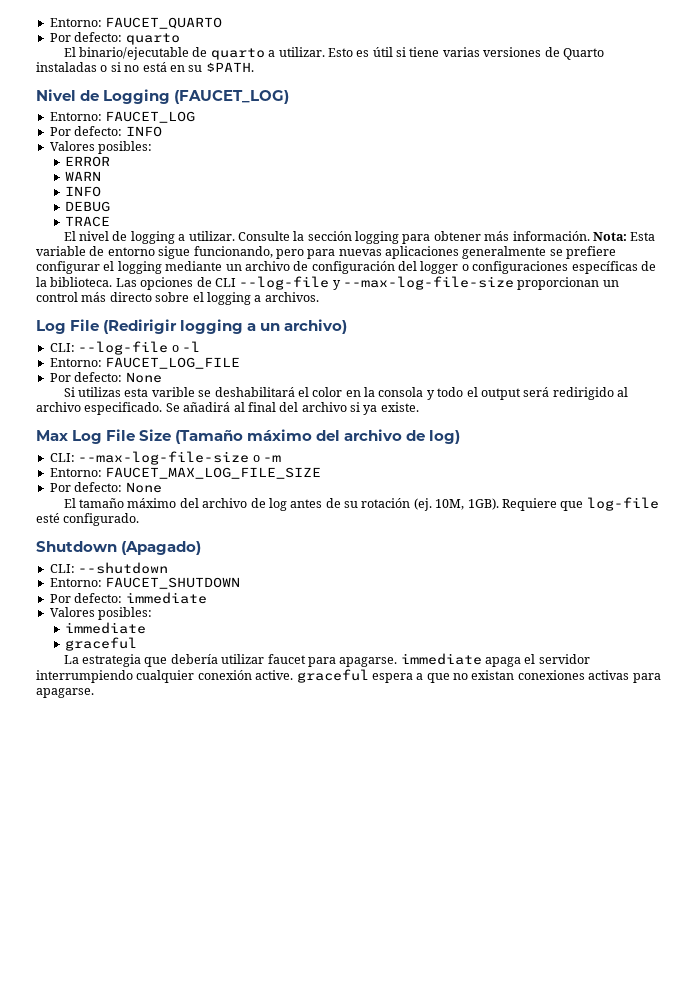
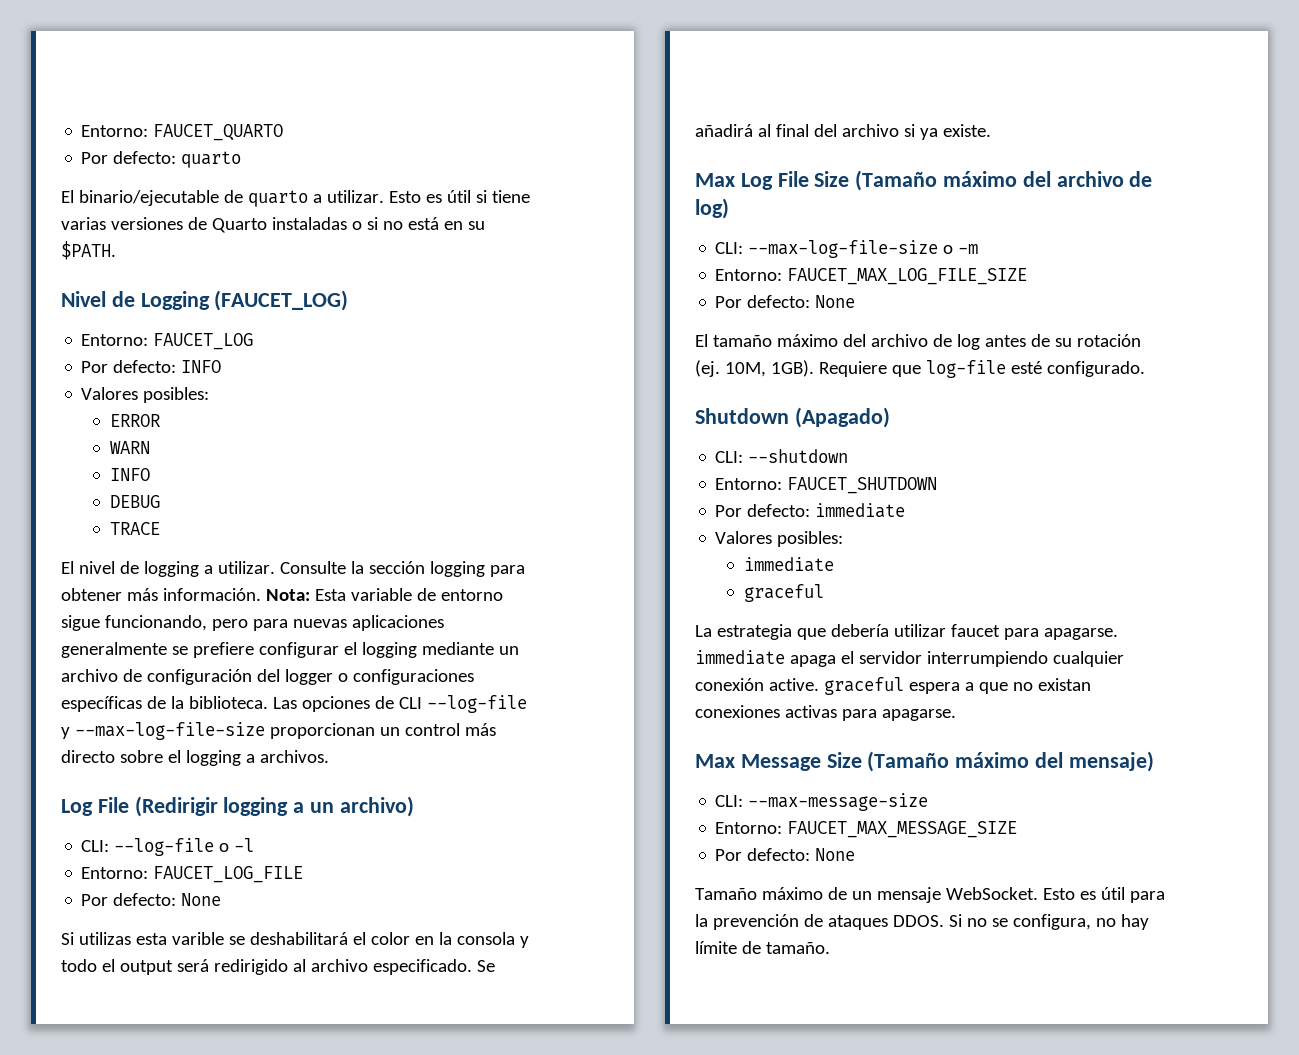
(94, 693) none -> [695,751,1154,772] [715,793,929,811] [715,821,1018,838] [715,848,856,861] [695,887,1165,903] [695,914,1149,930] [695,941,830,954] // Max Message Size (Tamaño máximo del mensaje) // CLI: --max-message-size // Entorno: FAUCET_MAX_MESSAGE_SIZE // Por defecto: None // Tamaño máximo de un mensaje WebSocket. Esto es útil para la prevención de ataques DDOS. Si no se configura, no hay límite de tamaño.

